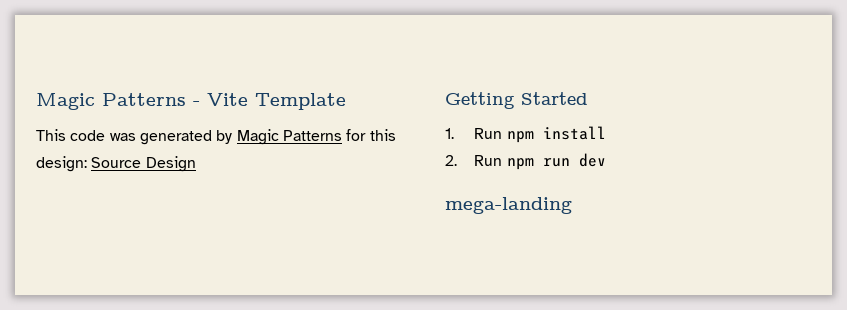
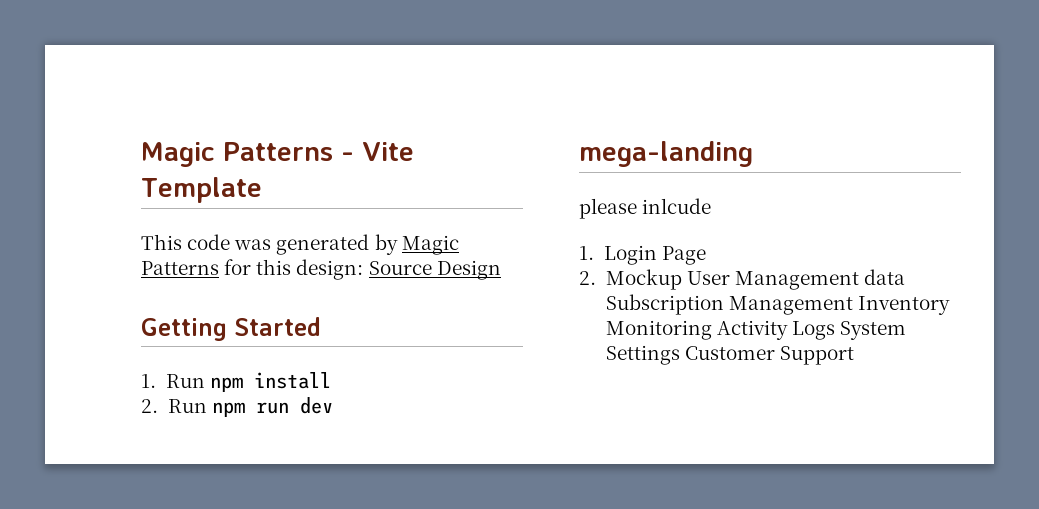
(572, 205) none -> [579,198,712,219] [579,245,707,265] [579,269,905,290] [605,294,950,315] [605,320,906,340] [605,345,854,365] // please inlcude // 1. Login Page // 2. Mockup User Management data Subscription Management Inventory Monitoring Activity Logs System Settings Customer Support

